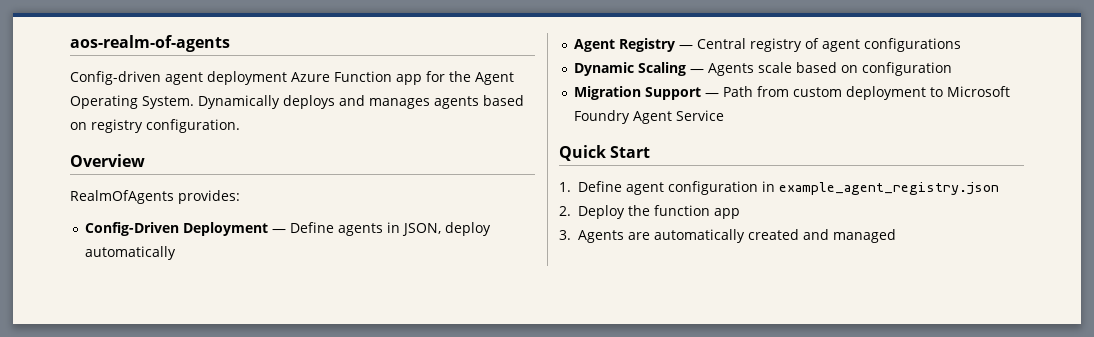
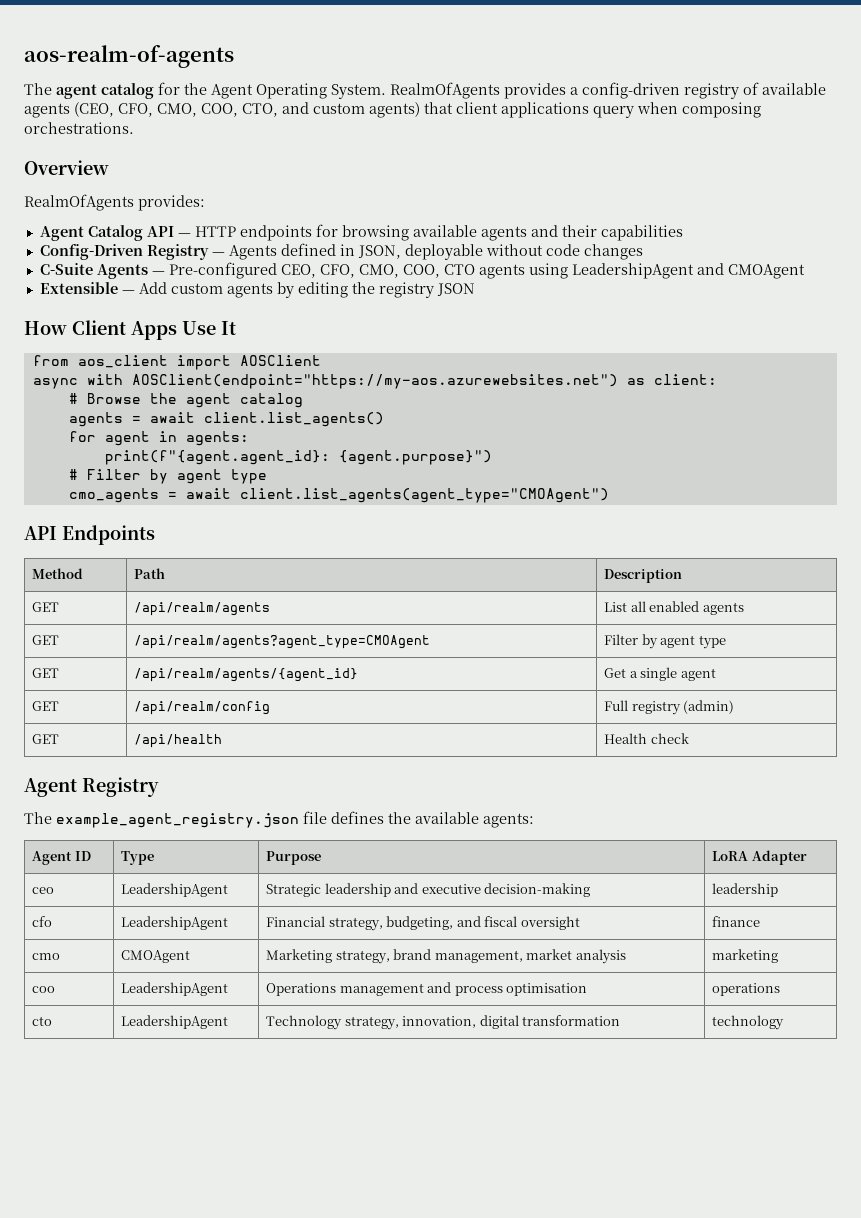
[70,71,422,85] Config-driven agent deployment Azure Function app -> [24,83,154,99] The agent catalog
[198,95,524,109] [70,119,240,133] [70,154,145,167] [70,190,240,204] [85,222,492,236] [85,246,177,260] [574,38,962,52] [574,62,953,76] [574,86,1011,100] [574,110,725,124] [559,145,651,161] [559,181,999,195] [559,205,740,219] [559,229,896,243] Dynamically deploys and manages agents based on registry configuration. // Overview // RealmOfAgents provides: // Config-Driven Deployment — Define agents in JSON, deploy automatically // Agent Registry — Central registry of agent configurations // Dynamic Scaling — Agents scale based on configuration // Migration Support — Path from custom deployment to Microsoft Foundry Agent Service // Quick Start // 1. Define agent configuration in example_agent_registry.json // 2. Deploy the function app // 3. Agents are automatically created and managed -> [390,82,826,99] [24,102,761,118] [24,122,134,134] [24,160,109,175] [24,194,205,211] [39,224,683,241] [39,243,643,260] [39,262,805,279] [39,282,475,298] [24,320,236,340] [32,355,321,370] [32,374,717,389] [68,393,303,408] [68,412,384,427] [68,431,249,446] [104,450,492,465] [68,469,267,484] [68,488,609,503] [24,525,155,545] [32,568,84,579] [134,568,166,579] [604,569,683,583] [32,602,60,612] [134,602,271,616] [604,601,744,615] [32,635,60,645] [134,635,431,649] [604,634,726,649] [32,668,60,678] [134,668,359,682] [604,667,716,681] [32,701,60,711] [134,701,271,715] [604,700,735,715] [32,734,60,744] [134,734,223,748] [604,733,689,744] [24,777,159,797] [24,811,534,828] [32,851,91,865] [121,851,155,865] [266,851,322,865] [712,850,807,865] [32,887,55,894] [121,883,229,897] [266,883,591,897] [712,883,779,897] [32,916,53,927] [121,916,229,930] [266,916,580,931] [712,916,761,927] [32,953,61,960] [121,950,191,963] [266,949,626,964] [712,949,779,963] [32,986,56,993] [121,982,229,996] [266,982,588,996] [712,983,781,996] [32,1016,53,1026] [121,1015,229,1029] [266,1015,621,1030] [712,1015,785,1030] RealmOfAgents provides a config-driven registry of available agents (CEO, CFO, CMO, COO, CTO, and custom agents) that client applications query when composing orchestrations. // Overview // RealmOfAgents provides: // Agent Catalog API — HTTP endpoints for browsing available agents and their capabilities // Config-Driven Registry — Agents defined in JSON, deployable without code changes // C-Suite Agents — Pre-configured CEO, CFO, CMO, COO, CTO agents using LeadershipAgent and CMOAgent // Extensible — Add custom agents by editing the registry JSON // How Client Apps Use It // from aos_client import AOSClient // async with AOSClient(endpoint="https://my-aos.azurewebsites.net") as client: // # Browse the agent catalog // agents = await client.list_agents() // for agent in agents: // print(f"{agent.agent_id}: {agent.purpose}") // # Filter by agent type // cmo_agents = await client.list_agents(agent_type="CMOAgent") // API Endpoints // Method | Path | Description // GET | /api/realm/agents | List all enabled agents // GET | /api/realm/agents?agent_type=CMOAgent | Filter by agent type // GET | /api/realm/agents/{agent_id} | Get a single agent // GET | /api/realm/config | Full registry (admin) // GET | /api/health | Health check // Agent Registry // The example_agent_registry.json file defines the available agents: // Agent ID | Type | Purpose | LoRA Adapter // ceo | LeadershipAgent | Strategic leadership and executive decision-making | leadership // cfo | LeadershipAgent | Financial strategy, budgeting, and fiscal oversight | finance // cmo | CMOAgent | Marketing strategy, brand management, market analysis | marketing // coo | LeadershipAgent | Operations management and process optimisation | operations // cto | LeadershipAgent | Technology strategy, innovation, digital transformation | technology

